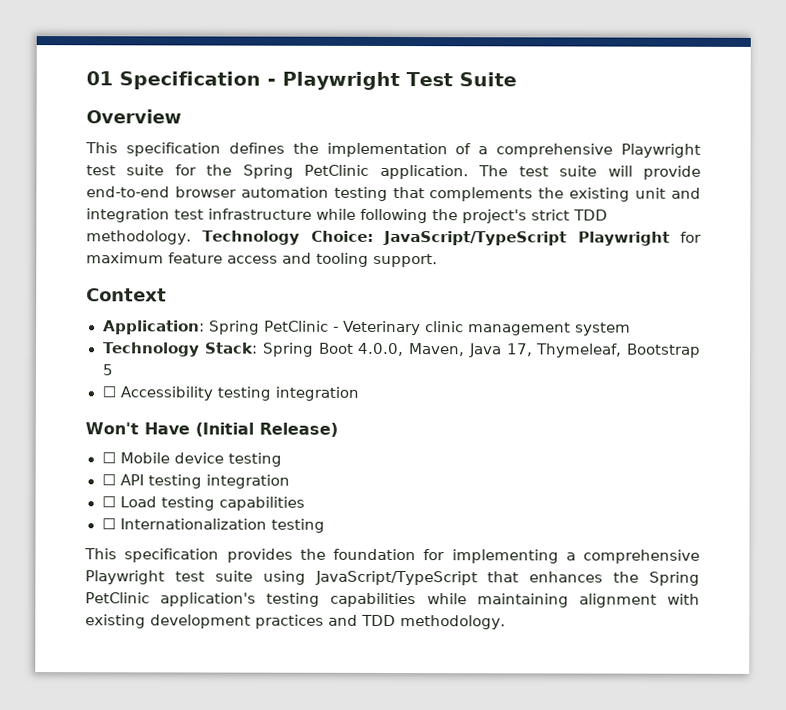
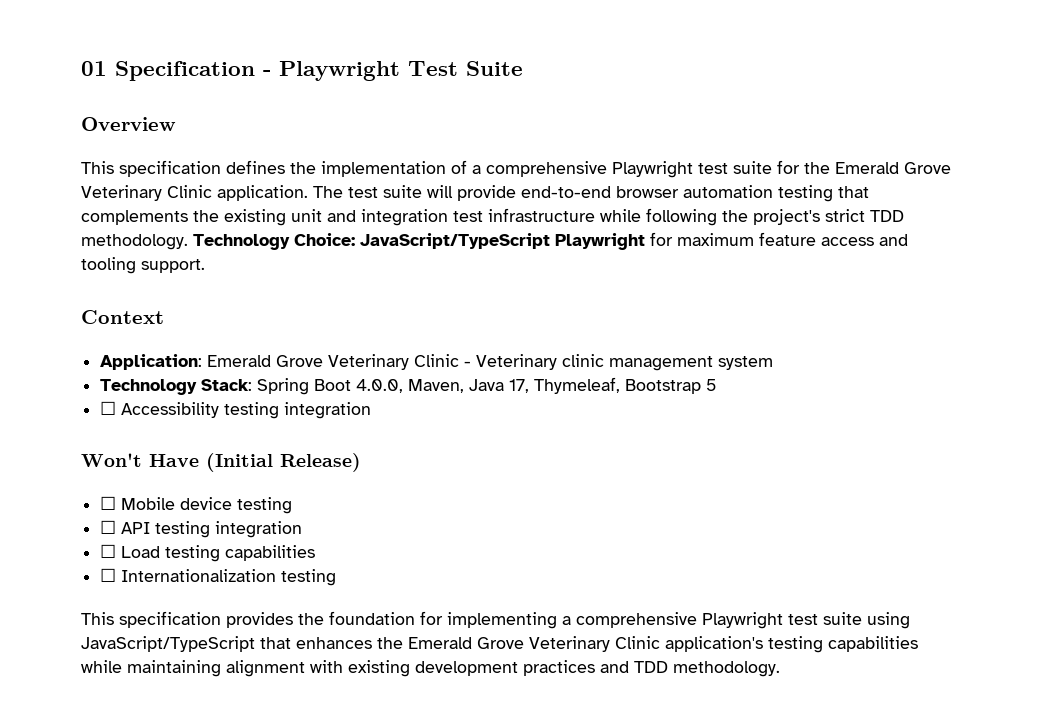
[242,164,370,179] Spring PetClinic -> [835,162,951,174] [81,185,212,201] Emerald Grove Veterinary Clinic
[208,320,329,335] Spring PetClinic -> [207,354,460,370] Emerald Grove Veterinary Clinic
[649,571,700,586] [85,592,150,604] Spring PetClinic -> [408,636,660,652] Emerald Grove Veterinary Clinic

